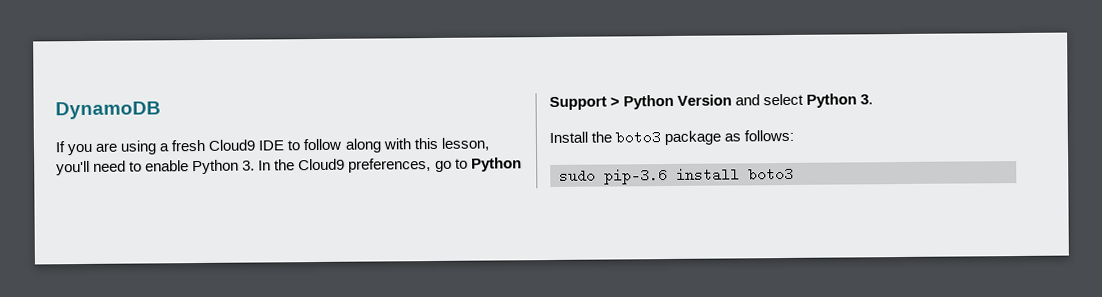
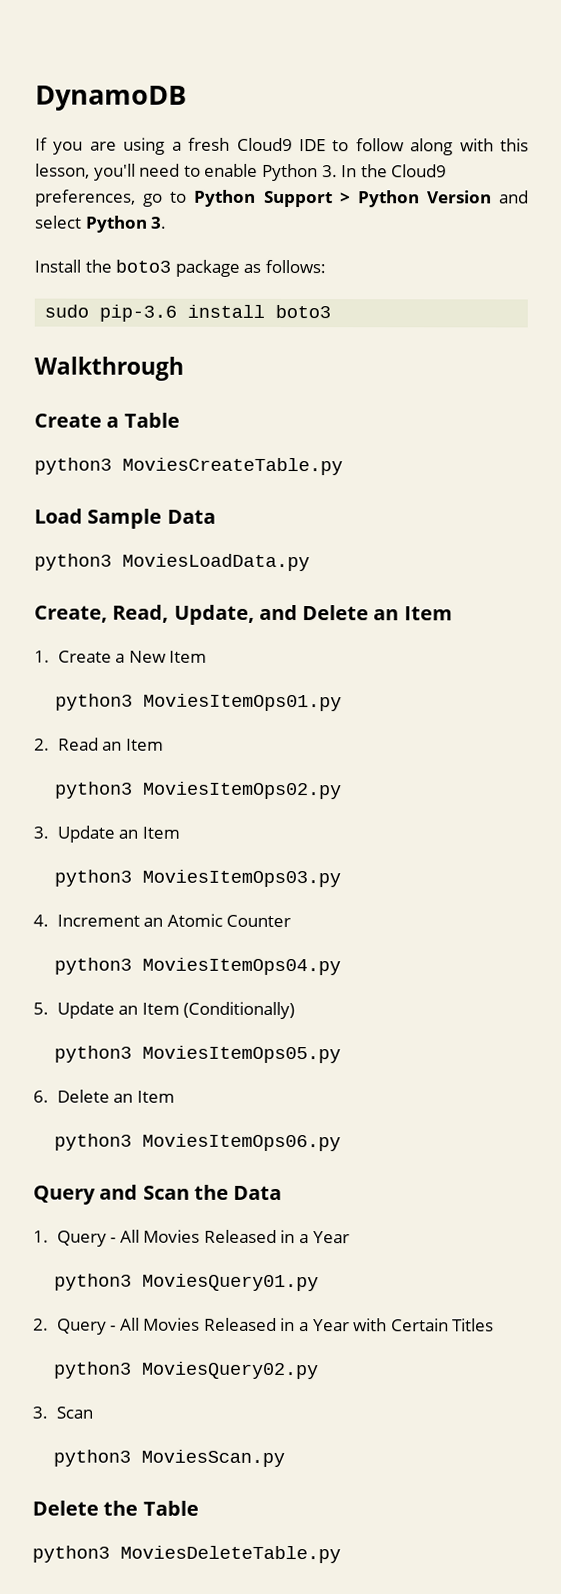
(794, 174) none -> [34,356,184,381] [34,412,180,428] [34,457,343,476] [34,508,216,529] [34,553,310,572] [34,604,453,625] [34,650,208,663] [55,693,343,712] [34,737,164,751] [54,781,343,800] [33,825,180,843] [54,869,342,888] [33,913,292,928] [54,957,342,976] [33,1001,296,1020] [54,1045,342,1064] [33,1089,175,1103] [54,1133,342,1152] [33,1184,283,1205] [33,1229,350,1247] [54,1273,320,1292] [33,1317,495,1335] [53,1361,320,1380] [32,1406,93,1419] [53,1449,286,1468] [32,1500,199,1516] [32,1545,341,1564] // Walkthrough // Create a Table // python3 MoviesCreateTable.py // Load Sample Data // python3 MoviesLoadData.py // Create, Read, Update, and Delete an Item // 1. Create a New Item // python3 MoviesItemOps01.py // 2. Read an Item // python3 MoviesItemOps02.py // 3. Update an Item // python3 MoviesItemOps03.py // 4. Increment an Atomic Counter // python3 MoviesItemOps04.py // 5. Update an Item (Conditionally) // python3 MoviesItemOps05.py // 6. Delete an Item // python3 MoviesItemOps06.py // Query and Scan the Data // 1. Query - All Movies Released in a Year // python3 MoviesQuery01.py // 2. Query - All Movies Released in a Year with Certain Titles // python3 MoviesQuery02.py // 3. Scan // python3 MoviesScan.py // Delete the Table // python3 MoviesDeleteTable.py

